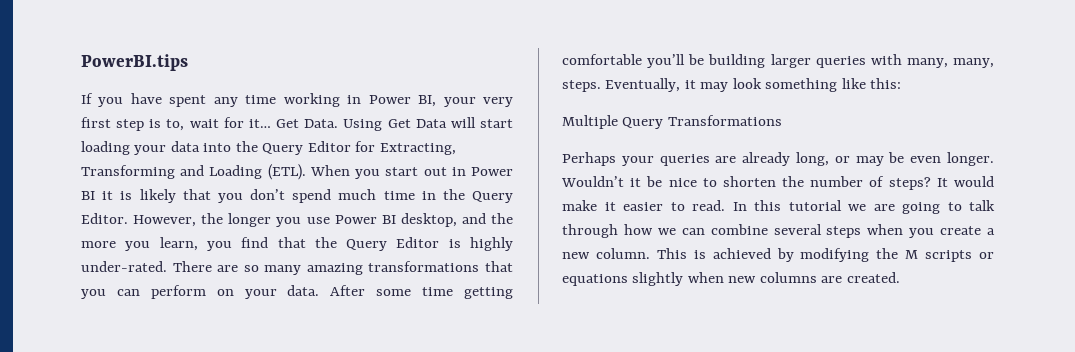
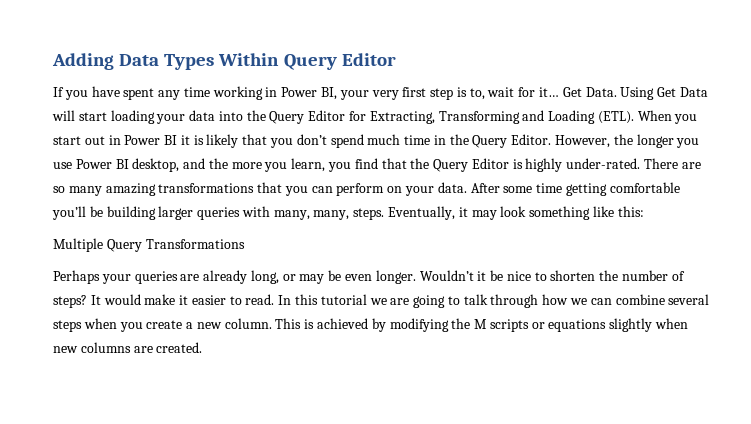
[81,54,188,71] PowerBI.tips -> [52,53,396,70] Adding Data Types Within Query Editor

